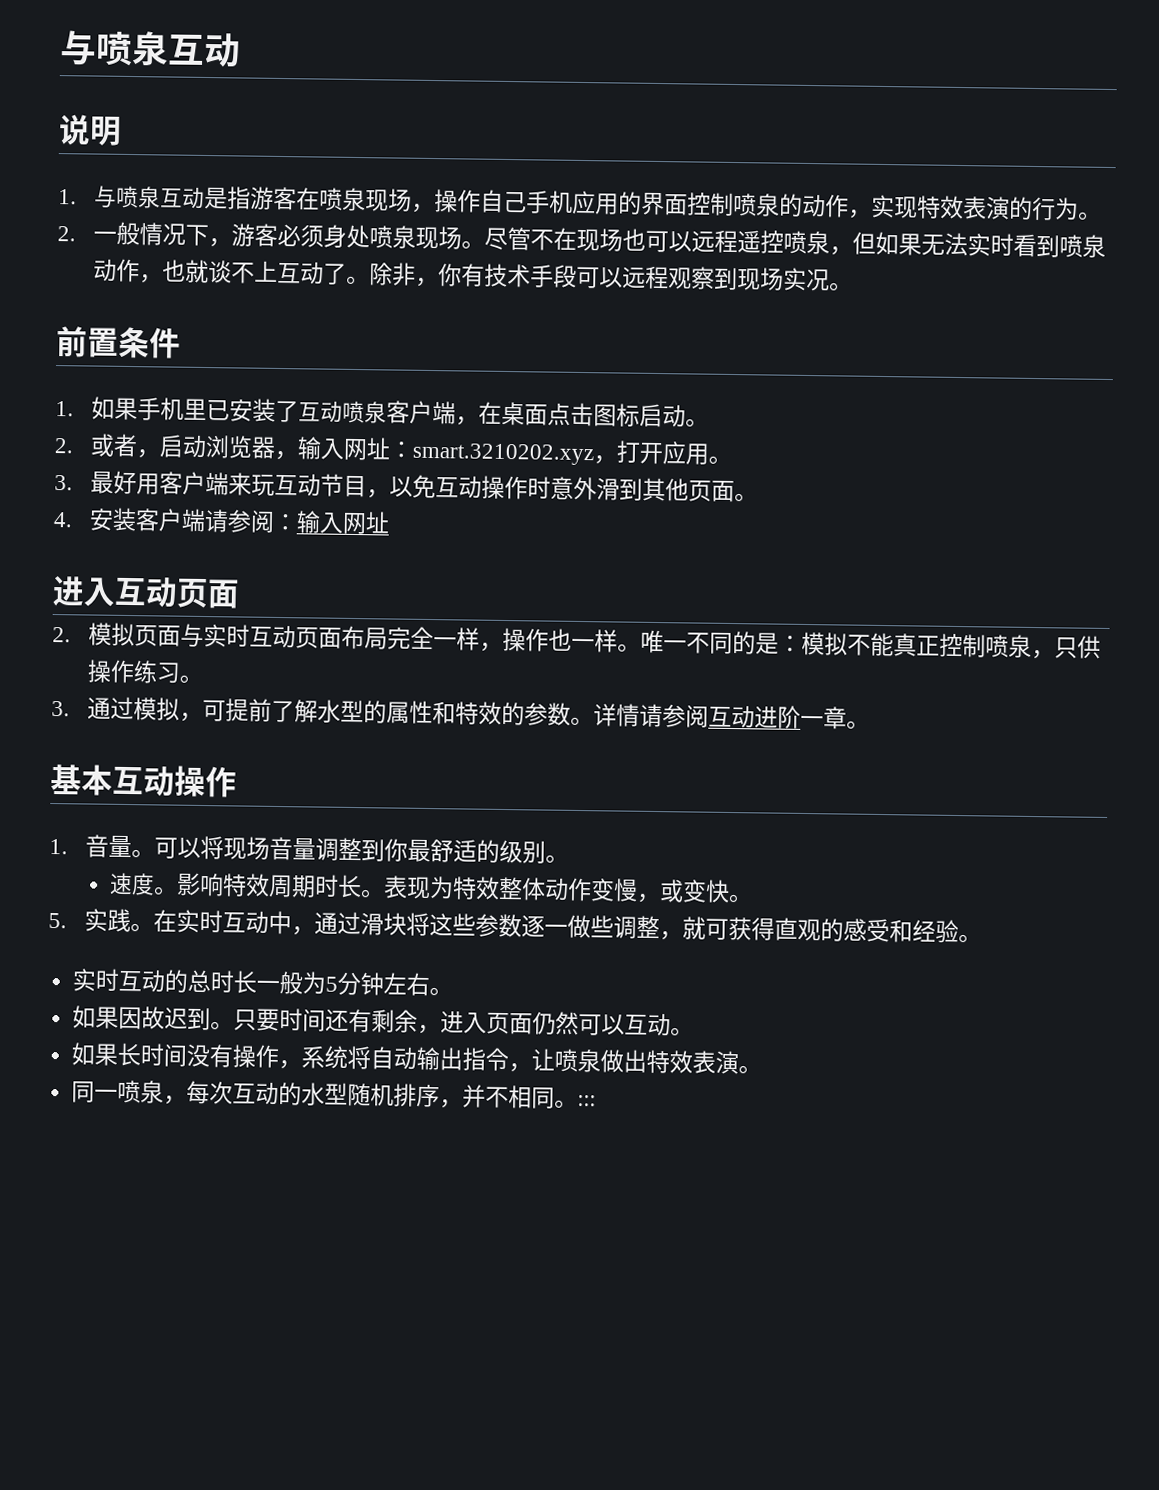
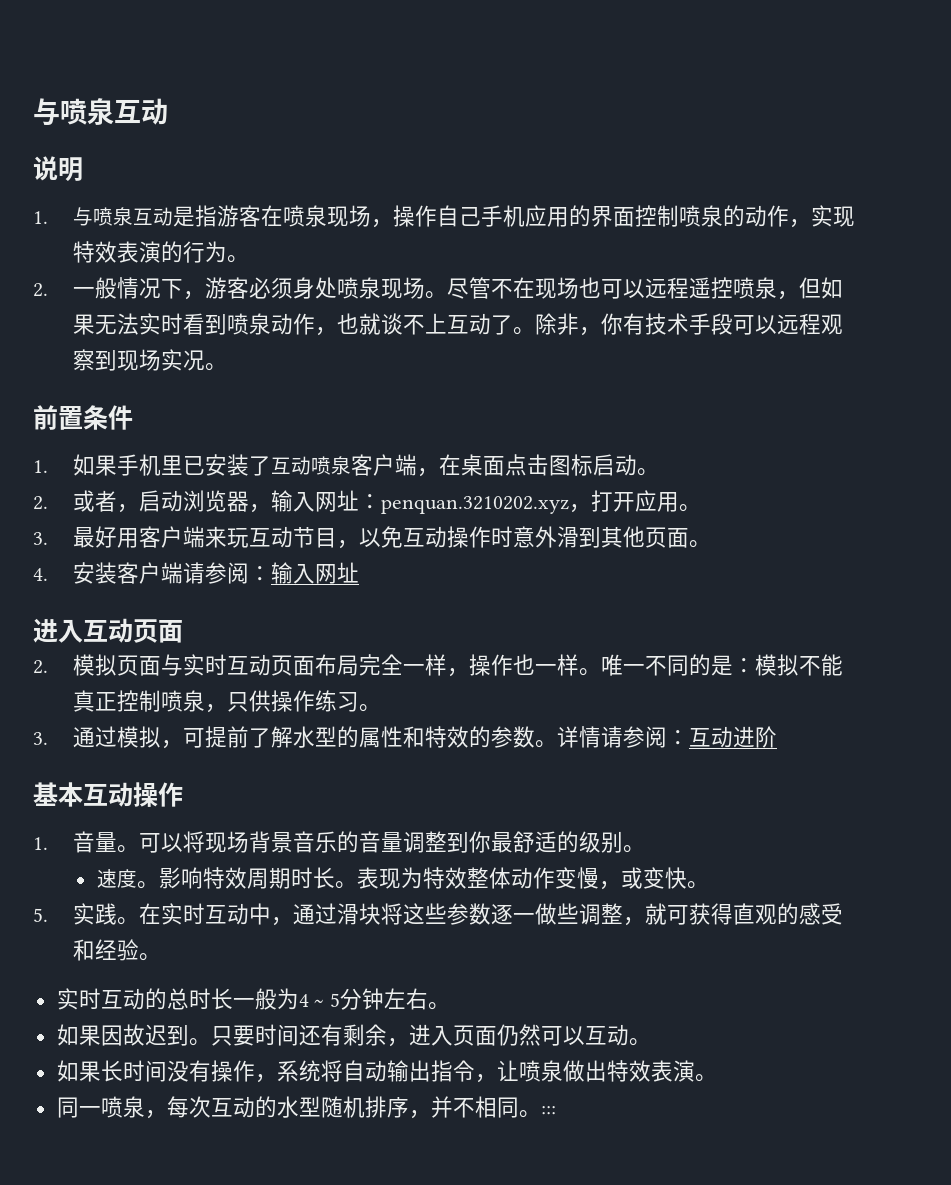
[412,442,595,466] smart.3210202.xyz -> [381,496,570,514] penquan.3210202.xyz
(710, 716) none -> [667,730,690,745] ：
[800,706,871,730] 一章。 -> (778, 737) none
(271, 848) none -> [249,831,360,853] 背景音乐的
(327, 983) none -> [298,994,325,1007] 4 ~

